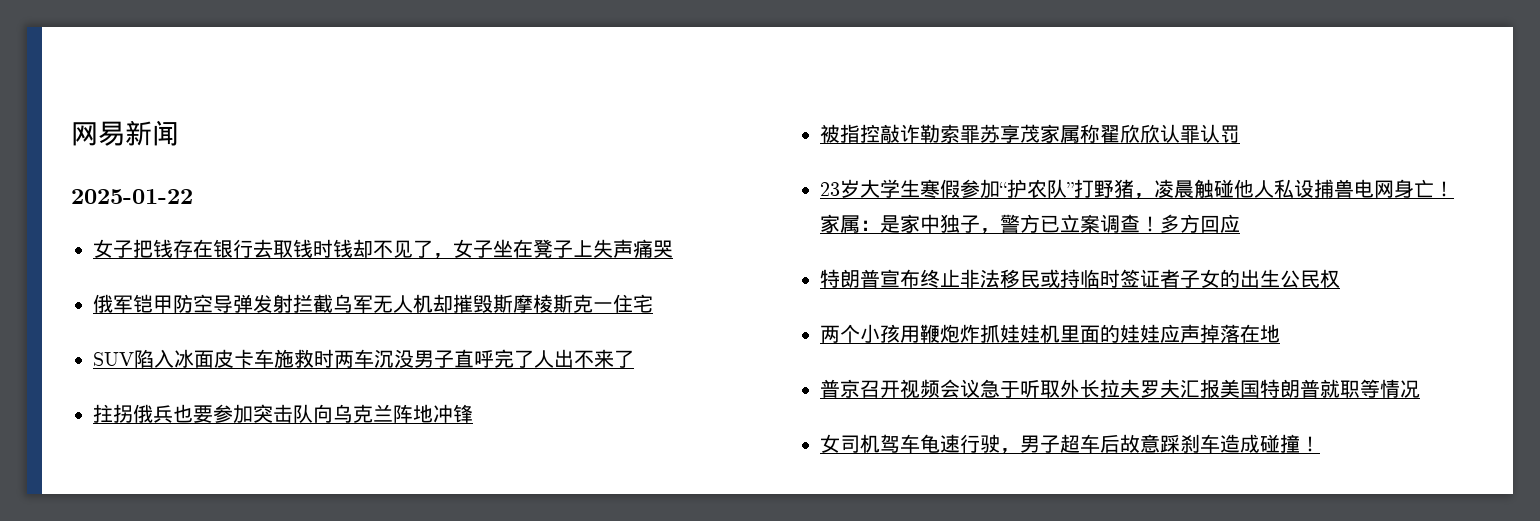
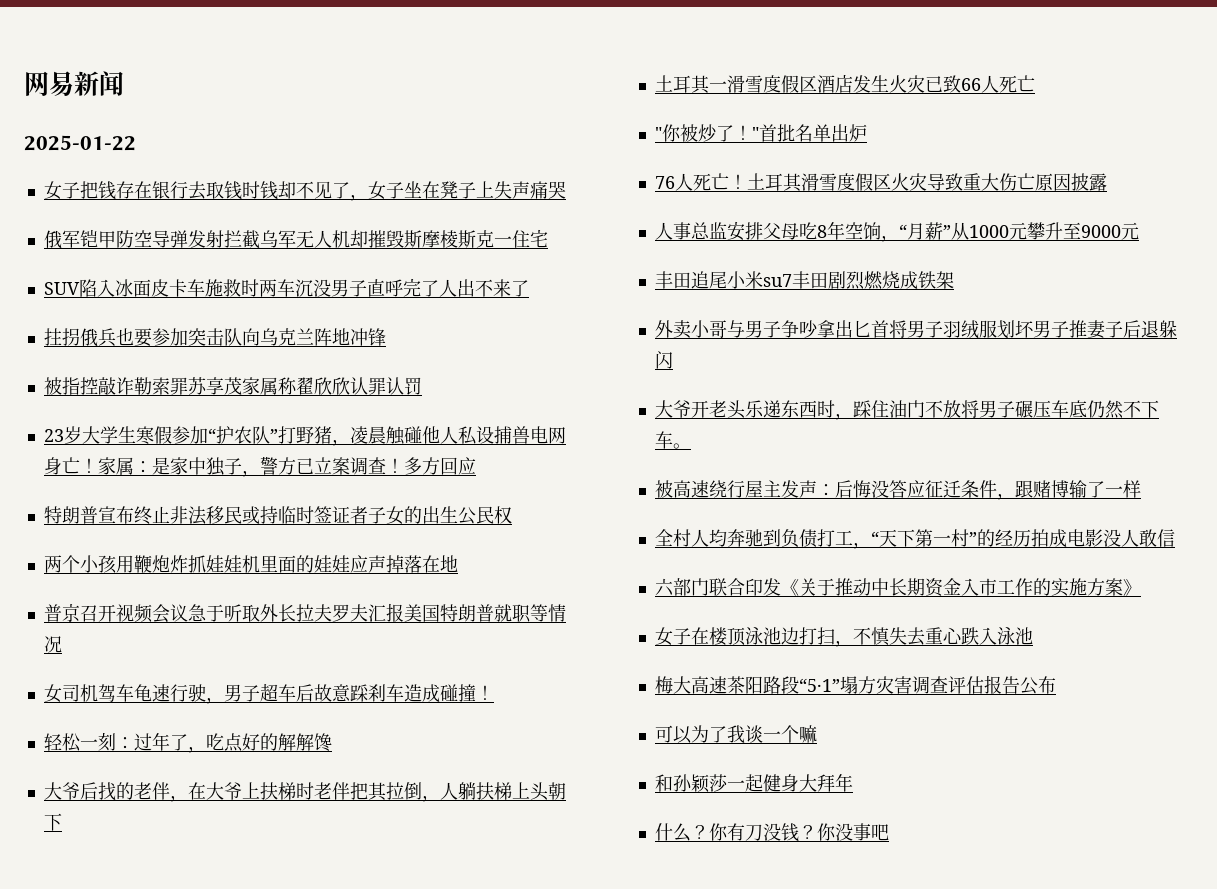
(1320, 444) none -> [43,732,332,753] [43,782,566,802] [43,813,62,831] [654,74,1035,94] [654,124,867,142] [654,173,1107,192] [654,221,1139,242] [654,271,954,290] [654,320,1177,339] [654,351,673,369] [654,400,1159,420] [654,431,691,449] [654,480,1141,500] [654,529,1175,549] [654,578,1141,597] [654,627,1033,647] [654,675,1056,695] [654,725,817,744] [654,773,853,793] [654,823,889,842] // 轻松一刻：过年了，吃点好的解解馋 // 大爷后找的老伴，在大爷上扶梯时老伴把其拉倒，人躺扶梯上头朝下 // 土耳其一滑雪度假区酒店发生火灾已致66人死亡 // "你被炒了！"首批名单出炉 // 76人死亡！土耳其滑雪度假区火灾导致重大伤亡原因披露 // 人事总监安排父母吃8年空饷，“月薪”从1000元攀升至9000元 // 丰田追尾小米su7丰田剧烈燃烧成铁架 // 外卖小哥与男子争吵拿出匕首将男子羽绒服划坏男子推妻子后退躲闪 // 大爷开老头乐递东西时，踩住油门不放将男子碾压车底仍然不下车。 // 被高速绕行屋主发声：后悔没答应征迁条件，跟赌博输了一样 // 全村人均奔驰到负债打工，“天下第一村”的经历拍成电影没人敢信 // 六部门联合印发《关于推动中长期资金入市工作的实施方案》 // 女子在楼顶泳池边打扫，不慎失去重心跌入泳池 // 梅大高速茶阳路段“5·1”塌方灾害调查评估报告公布 // 可以为了我谈一个嘛 // 和孙颖莎一起健身大拜年 // 什么？你有刀没钱？你没事吧

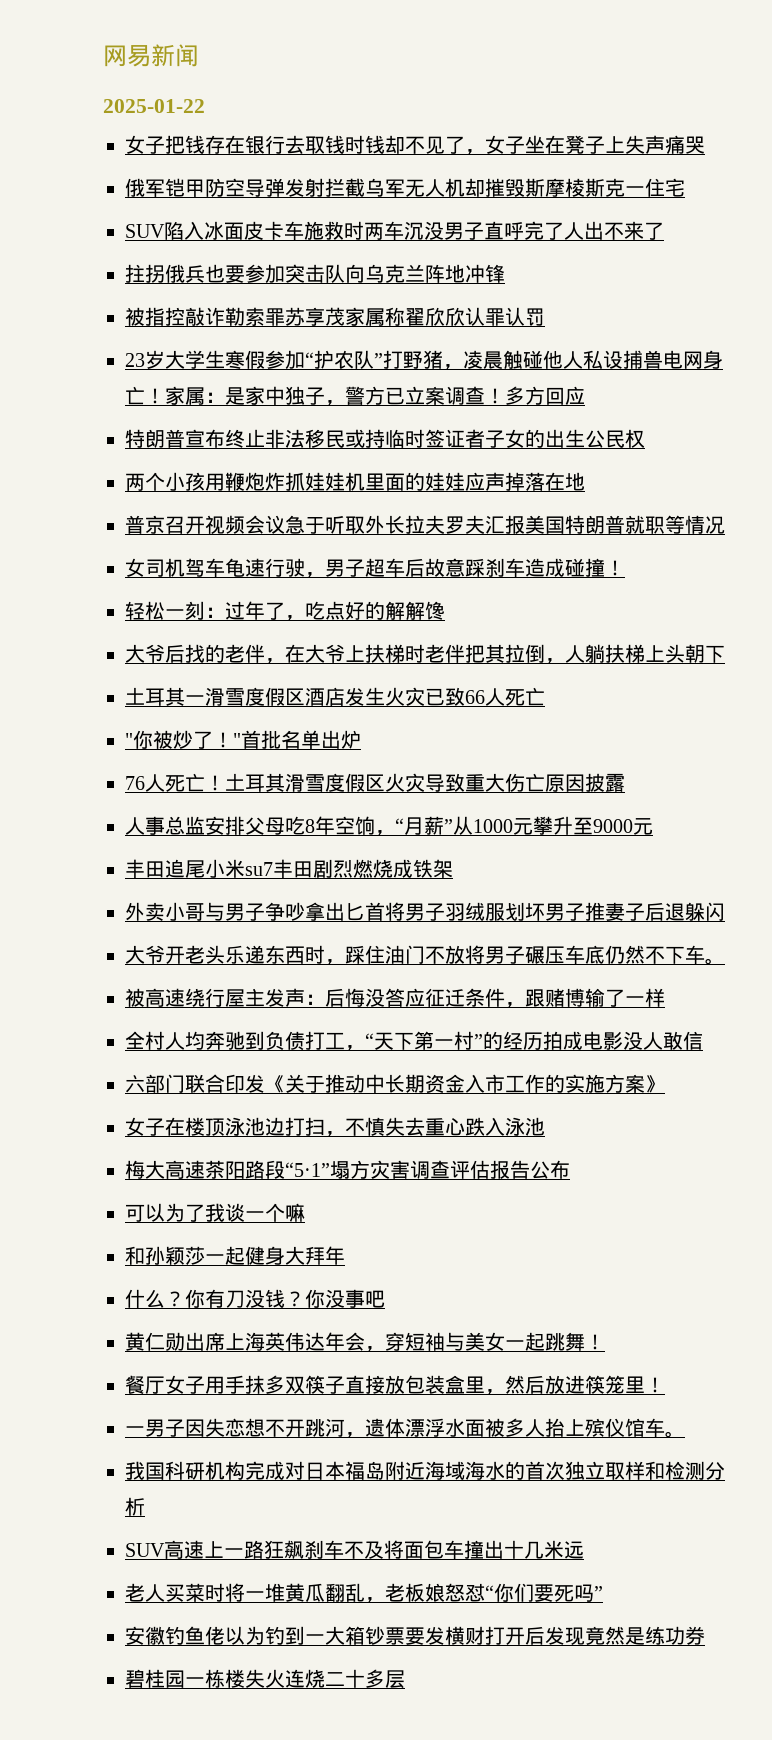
(889, 832) none -> [125,1332,605,1352] [125,1375,665,1395] [125,1418,685,1438] [125,1461,725,1480] [125,1497,145,1516] [125,1540,584,1560] [125,1583,603,1603] [125,1626,705,1646] [125,1669,405,1689] // 黄仁勋出席上海英伟达年会，穿短袖与美女一起跳舞！ // 餐厅女子用手抹多双筷子直接放包装盒里，然后放进筷笼里！ // 一男子因失恋想不开跳河，遗体漂浮水面被多人抬上殡仪馆车。 // 我国科研机构完成对日本福岛附近海域海水的首次独立取样和检测分析 // SUV高速上一路狂飙刹车不及将面包车撞出十几米远 // 老人买菜时将一堆黄瓜翻乱，老板娘怒怼“你们要死吗” // 安徽钓鱼佬以为钓到一大箱钞票要发横财打开后发现竟然是练功券 // 碧桂园一栋楼失火连烧二十多层

